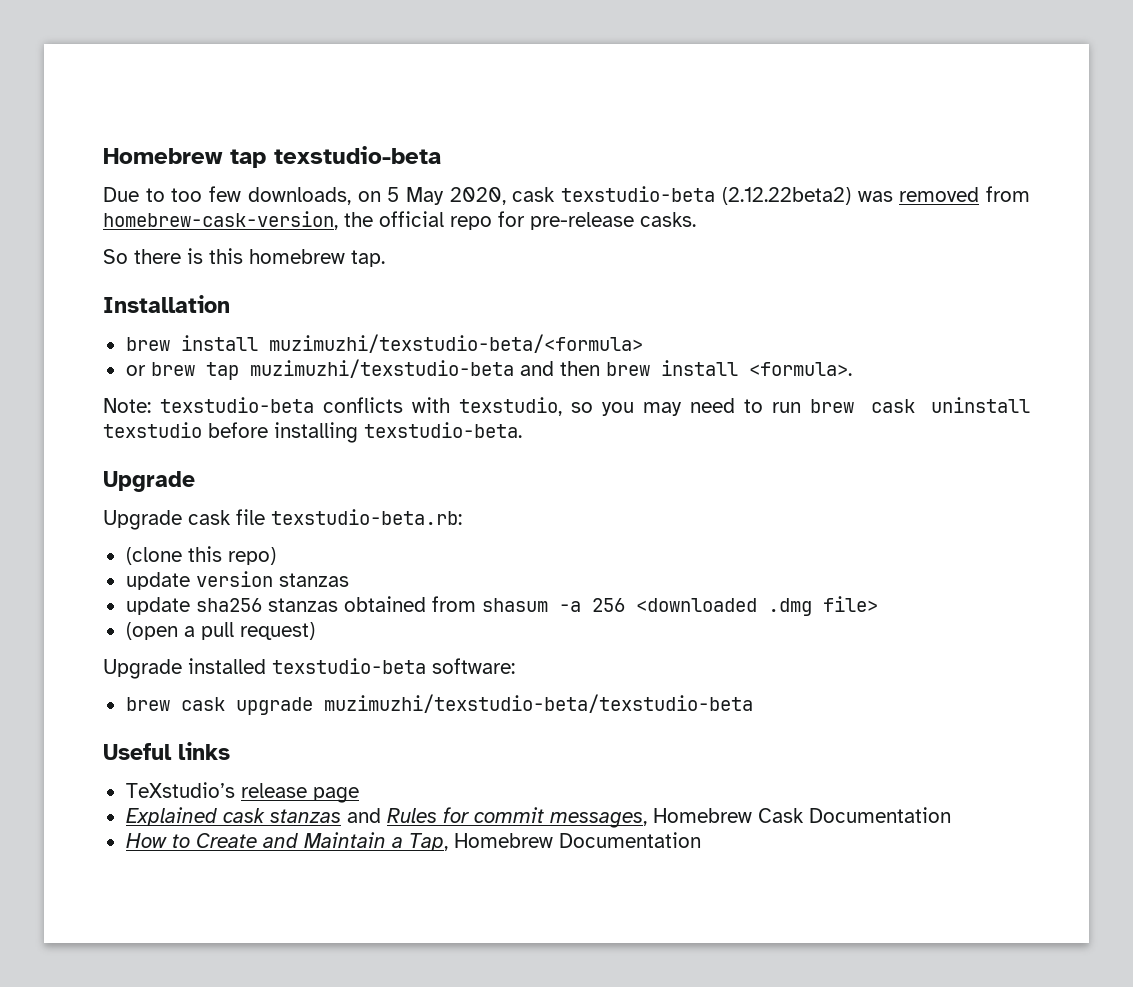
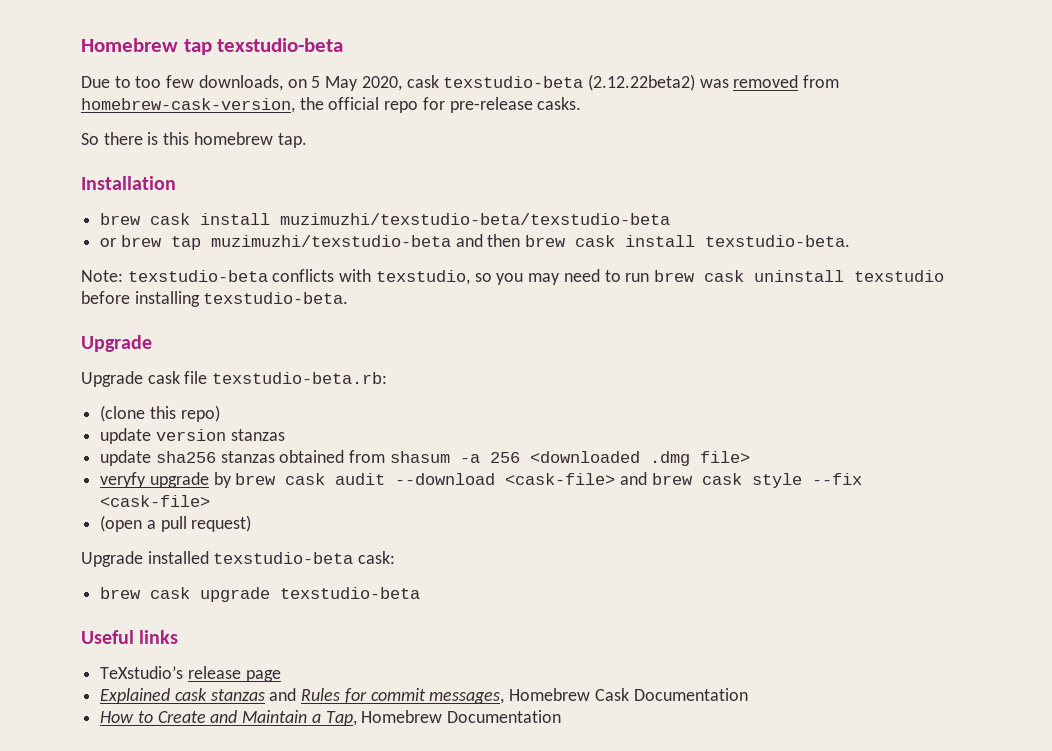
[180,334,643,353] install muzimuzhi/texstudio-beta/<formula> -> [150,213,671,225] cask install muzimuzhi/texstudio-beta/texstudio-beta
[660,360,852,376] install <formula>. -> [575,235,851,247] cask install texstudio-beta.
(878, 604) none -> [100,472,862,488] [100,495,211,507] // veryfy upgrade by brew cask audit --download <cask-file> and brew cask style --fix <cask-file>
[432,658,515,674] software: -> [358,551,396,564] cask:
[323,694,753,713] muzimuzhi/texstudio-beta/texstudio-beta -> [280,587,421,599] texstudio-beta

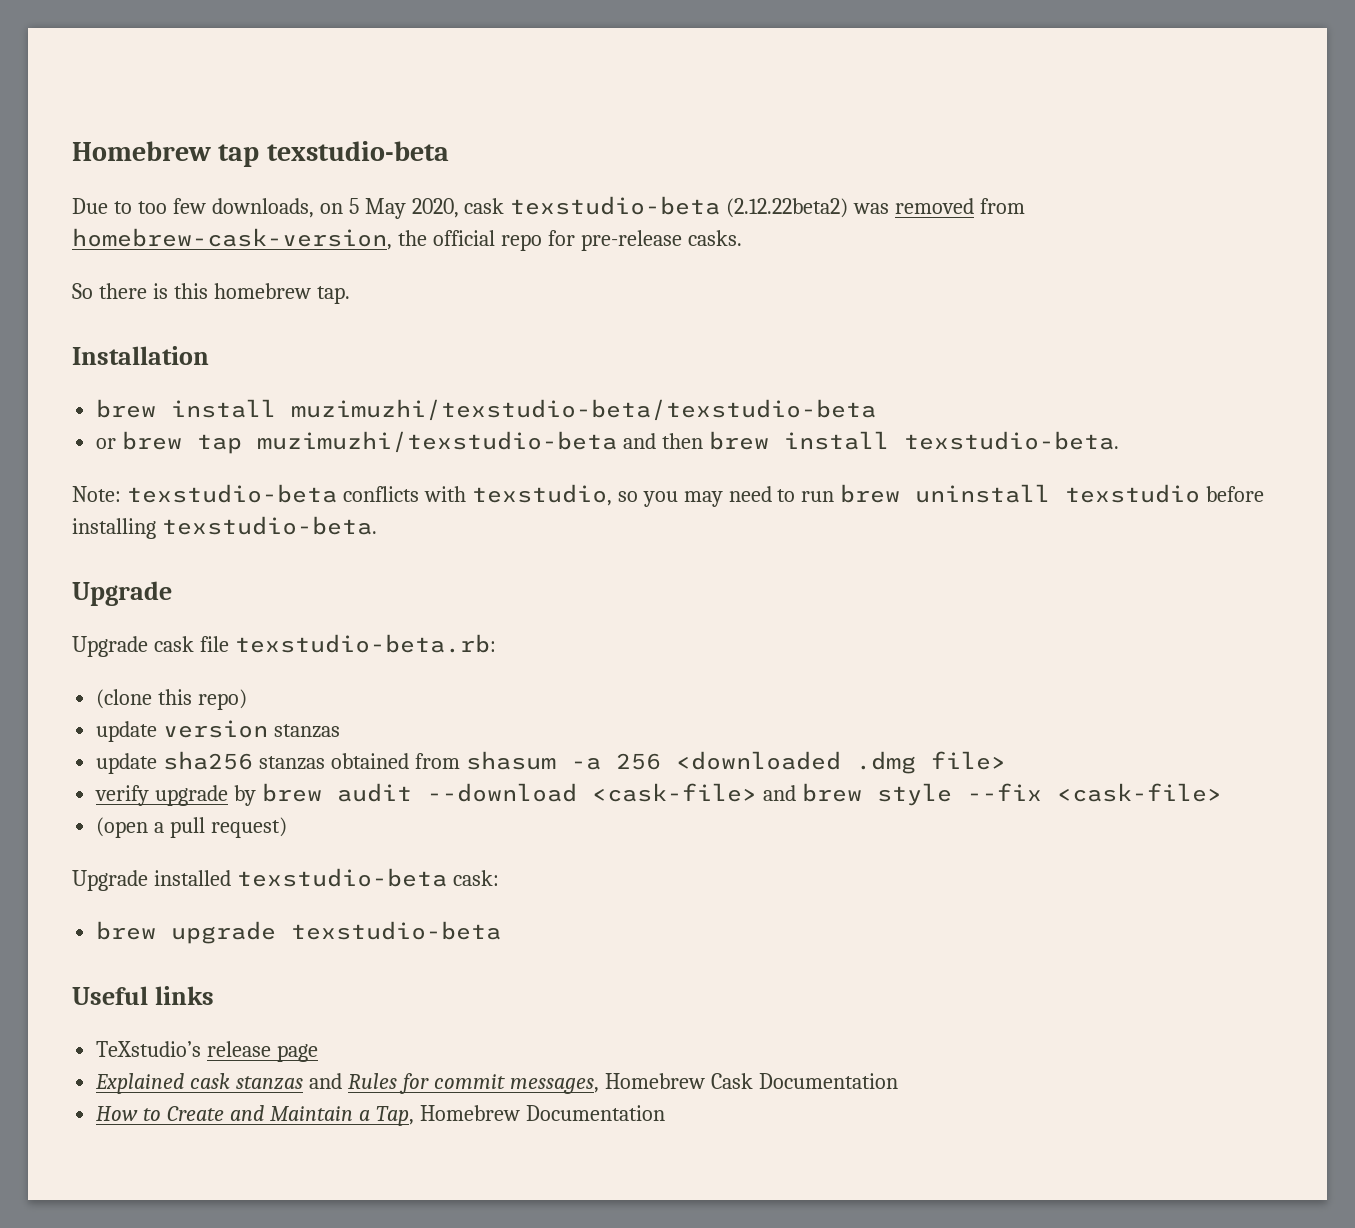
[150,213,191,225] cask -> (157, 408) none
[575,235,616,247] cask -> (769, 440) none
[703,270,744,282] cask -> (901, 493) none
[100,472,147,488] veryfy -> [95,785,150,806] verify
[285,473,326,485] cask -> (323, 792) none
[701,473,742,485] cask -> (862, 792) none
[150,587,191,599] cask -> (157, 930) none

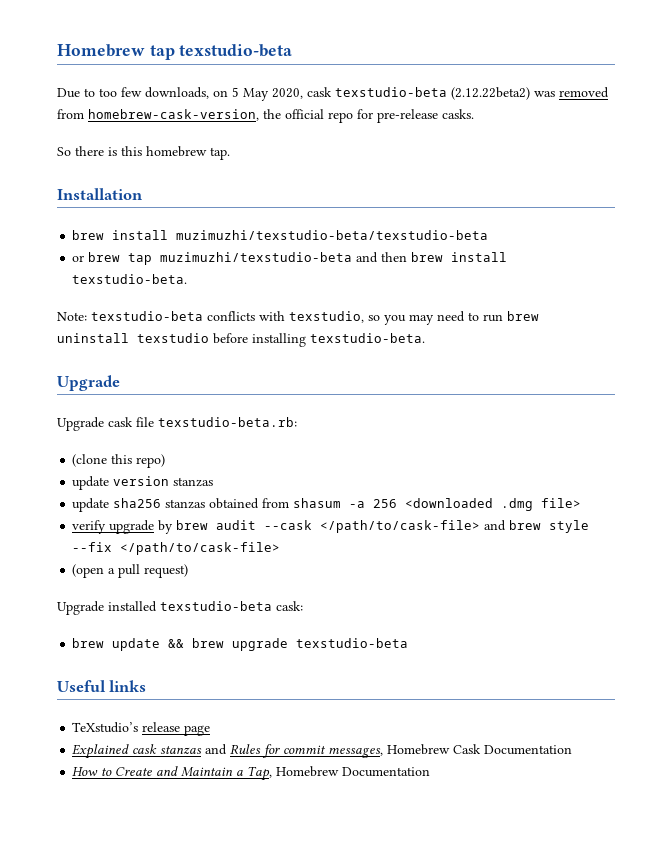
[427,783,758,802] --download <cask-file> -> [264,520,481,533] --cask </path/to/cask-file>
[1056,783,1222,802] <cask-file> -> [120,542,281,555] </path/to/cask-file>
(157, 930) none -> [112,638,225,651] update && brew

